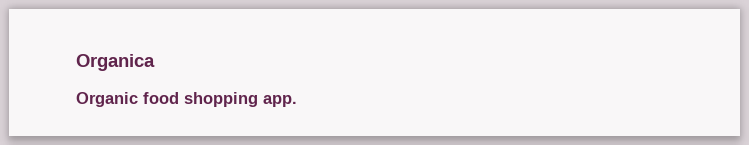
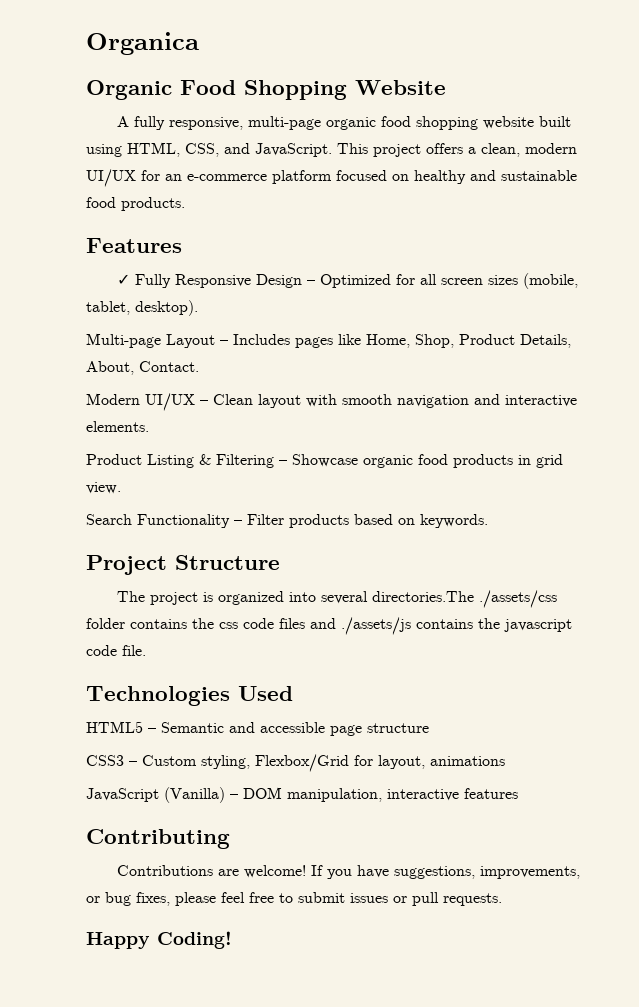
[143,92,297,107] food shopping app. -> [180,80,446,100] [116,116,571,130] [86,142,577,157] [86,169,577,187] [86,197,185,211] [86,238,182,253] [116,273,578,289] [86,300,198,316] [86,333,571,348] [86,361,199,375] [86,393,577,411] [86,421,149,432] [86,454,563,468] [86,482,121,494] [86,514,488,528] [86,555,280,575] [116,590,557,608] [86,617,572,635] [86,645,146,656] [86,686,293,706] [86,721,429,736] [86,754,505,772] [86,787,518,803] [86,829,230,849] [116,865,580,879] [86,892,502,906] [86,931,232,949] Food Shopping Website // A fully responsive, multi-page organic food shopping website built using HTML, CSS, and JavaScript. This project offers a clean, modern UI/UX for an e-commerce platform focused on healthy and sustainable food products. // Features // ✓ Fully Responsive Design – Optimized for all screen sizes (mobile, tablet, desktop). // Multi-page Layout – Includes pages like Home, Shop, Product Details, About, Contact. // Modern UI/UX – Clean layout with smooth navigation and interactive elements. // Product Listing & Filtering – Showcase organic food products in grid view. // Search Functionality – Filter products based on keywords. // Project Structure // The project is organized into several directories.The ./assets/css folder contains the css code files and ./assets/js contains the javascript code file. // Technologies Used // HTML5 – Semantic and accessible page structure // CSS3 – Custom styling, Flexbox/Grid for layout, animations // JavaScript (Vanilla) – DOM manipulation, interactive features // Contributing // Contributions are welcome! If you have suggestions, improvements, or bug fixes, please feel free to submit issues or pull requests. // Happy Coding!

